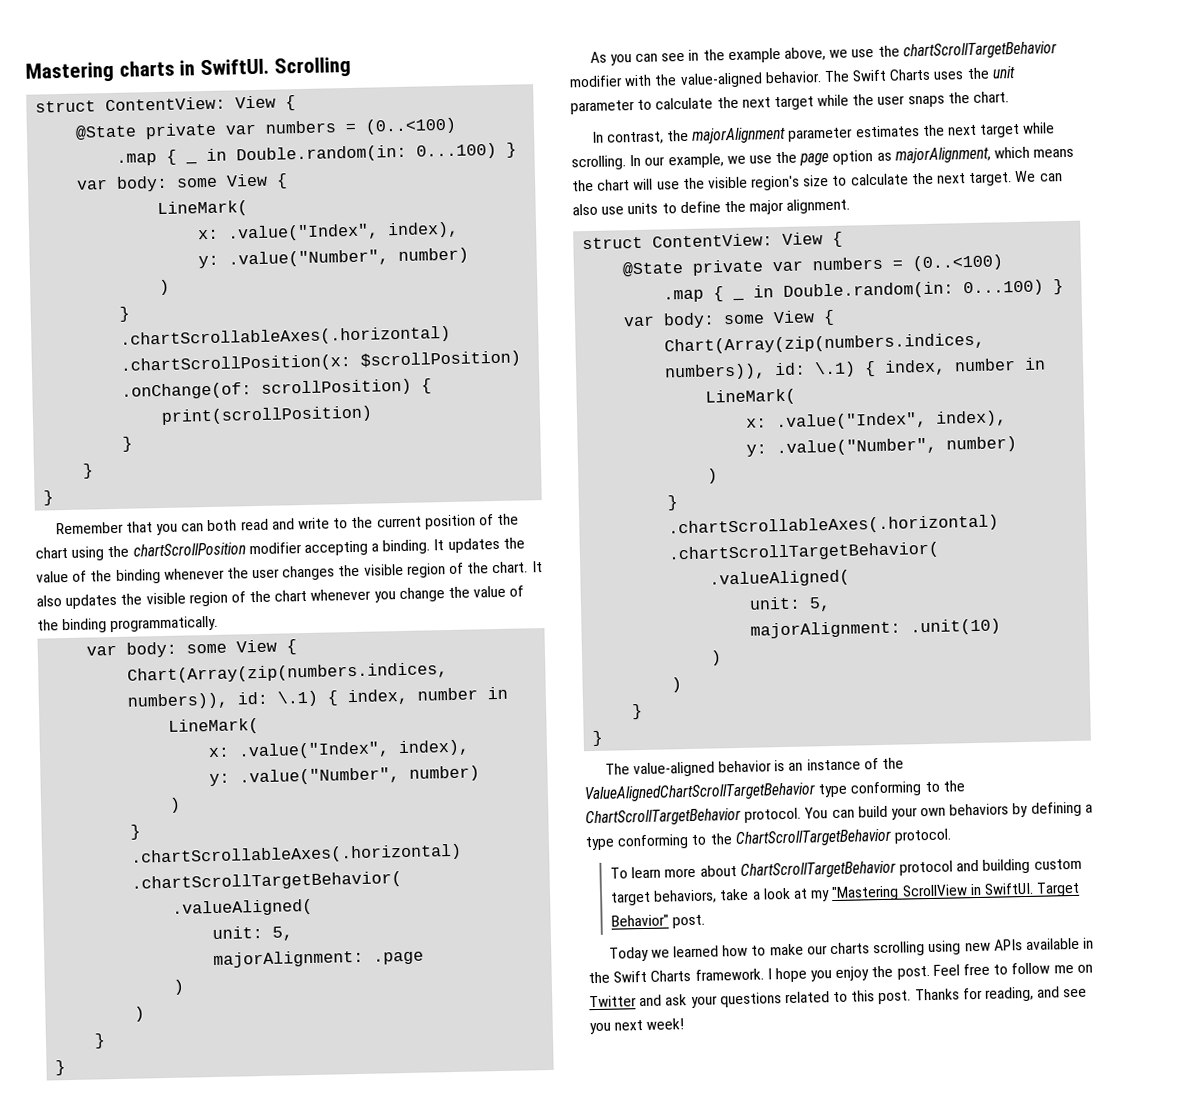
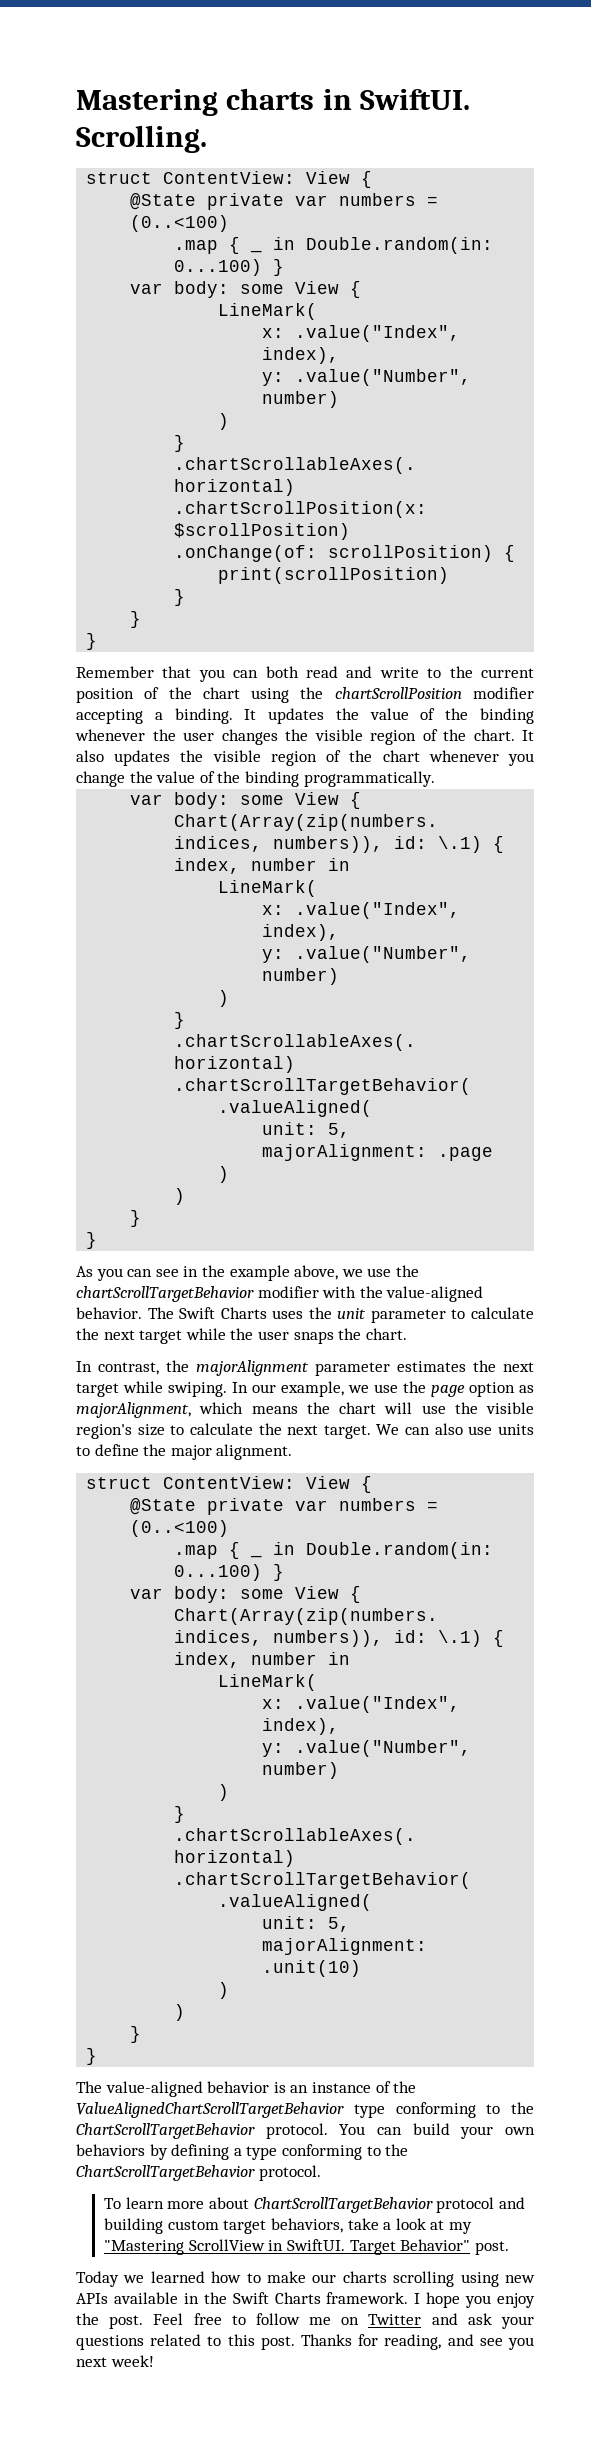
[273,56,351,78] Scrolling -> [76,125,207,153] Scrolling.
[571,155,626,171] scrolling. -> [168,1382,227,1397] swiping.

